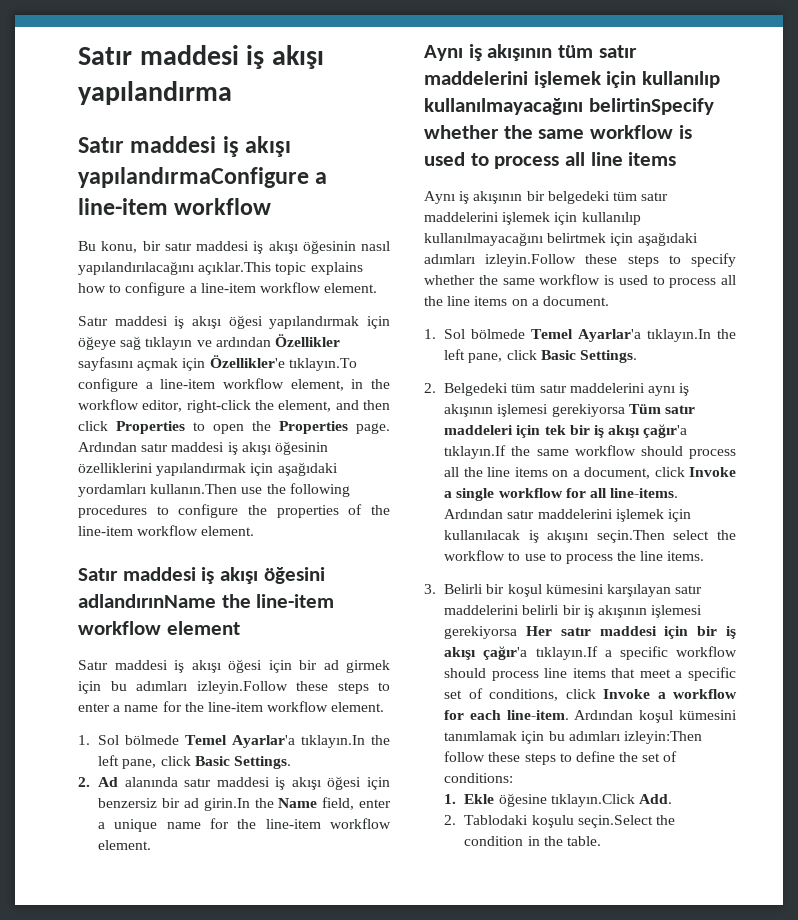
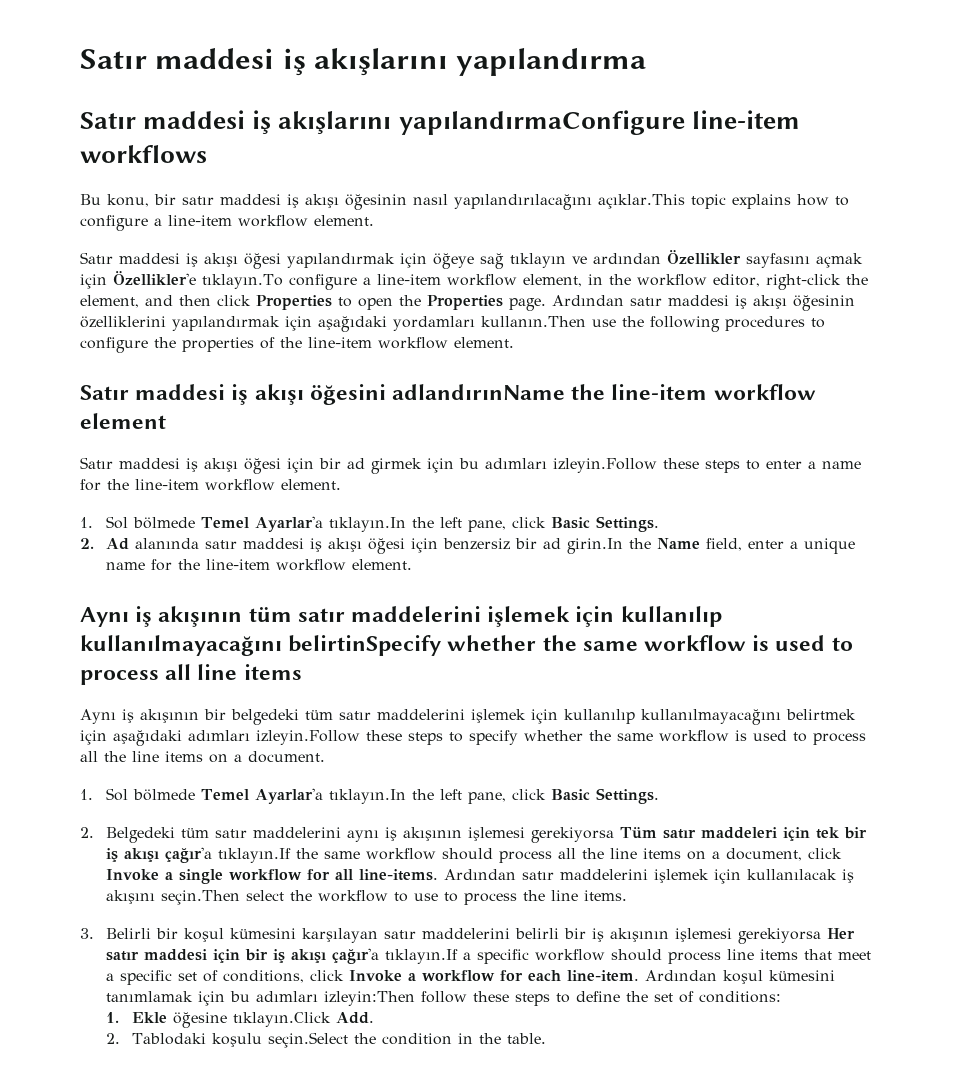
[78,45,324,69] Satır maddesi iş akışı -> [80,48,449,76] Satır maddesi iş akışlarını
[245,136,292,157] [78,167,328,188] [78,198,272,215] akışı yapılandırmaConfigure a line-item workflow -> [278,110,800,135] [80,145,207,163] akışlarını yapılandırmaConfigure line-item workflows

